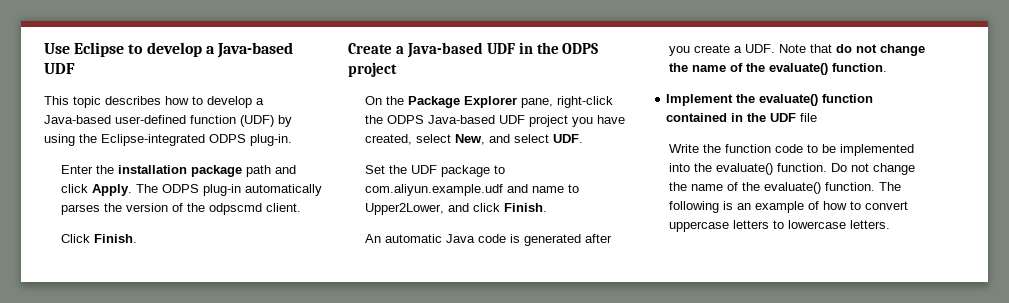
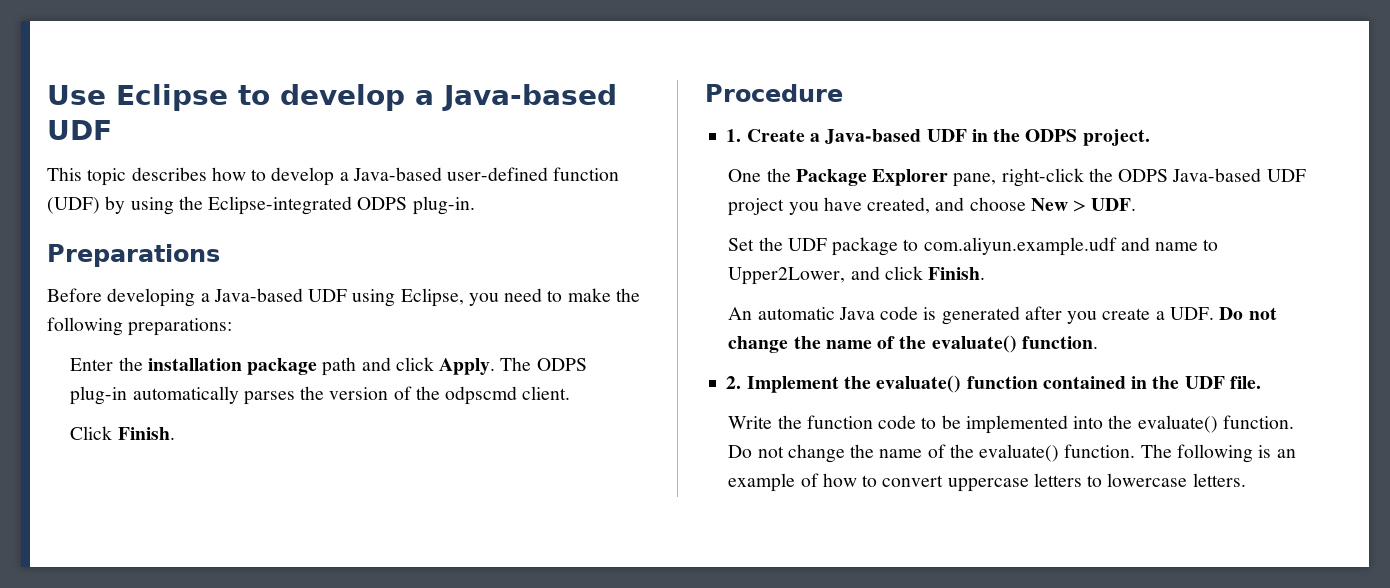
(292, 140) none -> [47,244,220,267] [47,288,640,307] [47,317,233,336] // Preparations // Before developing a Java-based UDF using Eclipse, you need to make the following preparations:
(138, 238) none -> [705,84,843,102] [726,129,742,142] Procedure // 1.
[348,62,397,77] [365,96,383,105] project // On -> [1082,129,1150,146] [728,169,762,182] project. // One
[416,134,550,145] select New, and select -> [935,197,1087,212] and choose New >
[779,44,853,53] Note that do -> [1219,307,1244,320] Do
(888, 67) none -> [726,376,742,389] 2.
[800,113,818,122] file -> [1229,376,1261,389] file.

